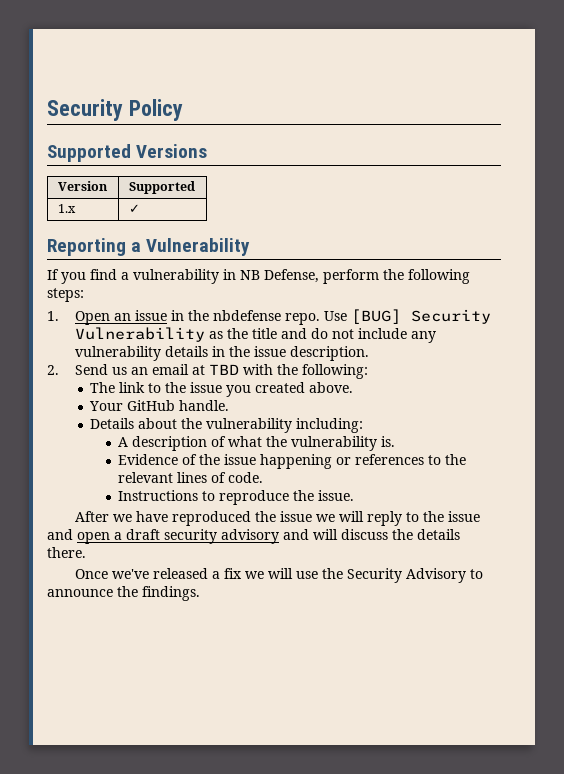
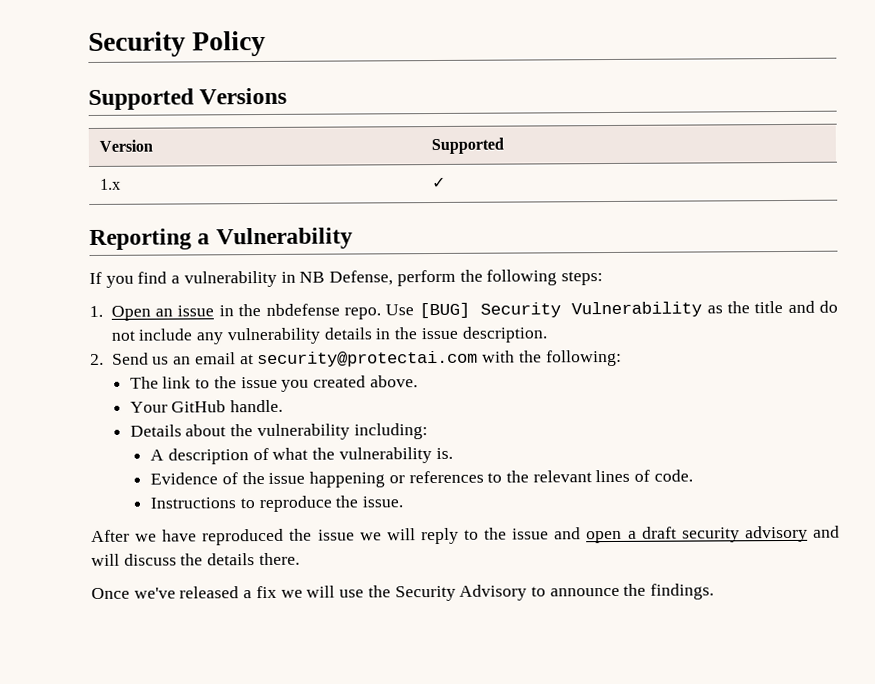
[208,364,239,375] TBD -> [257,350,479,368] security@protectai.com

